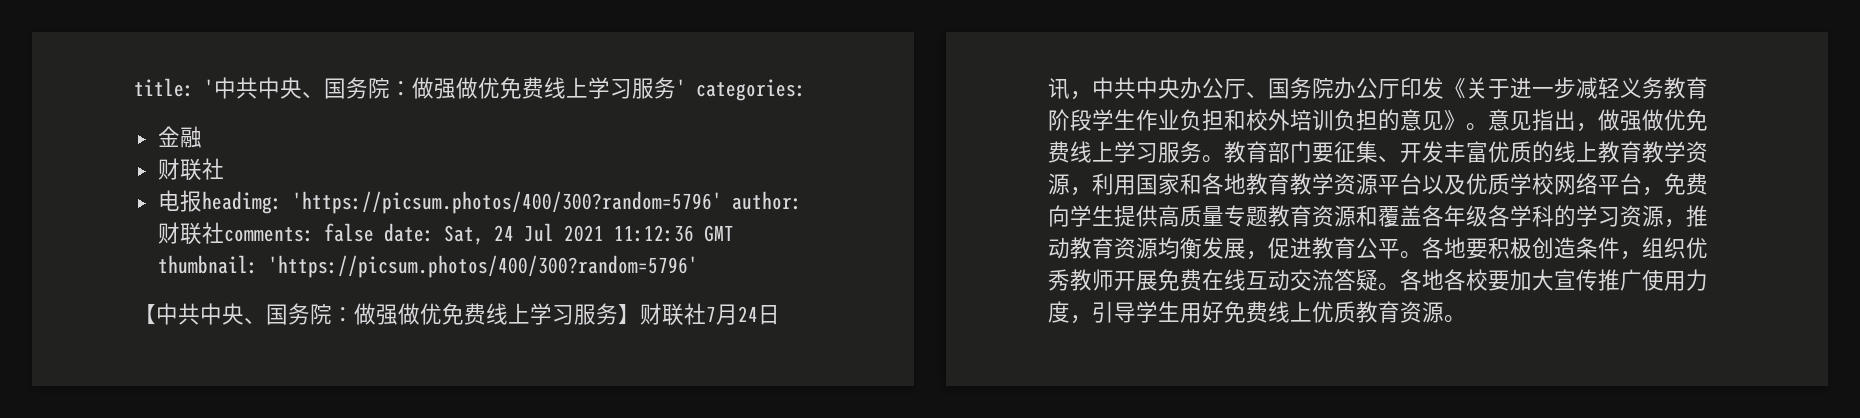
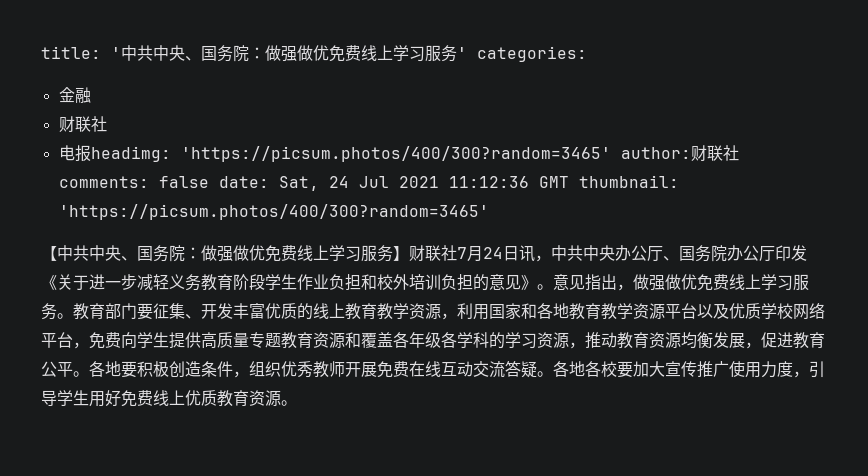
[291,191,722,214] 'https://picsum.photos/400/300?random=5796' -> [180,146,611,162] 'https://picsum.photos/400/300?random=3465'
[267,255,698,278] 'https://picsum.photos/400/300?random=5796' -> [58,204,489,220] 'https://picsum.photos/400/300?random=3465'

